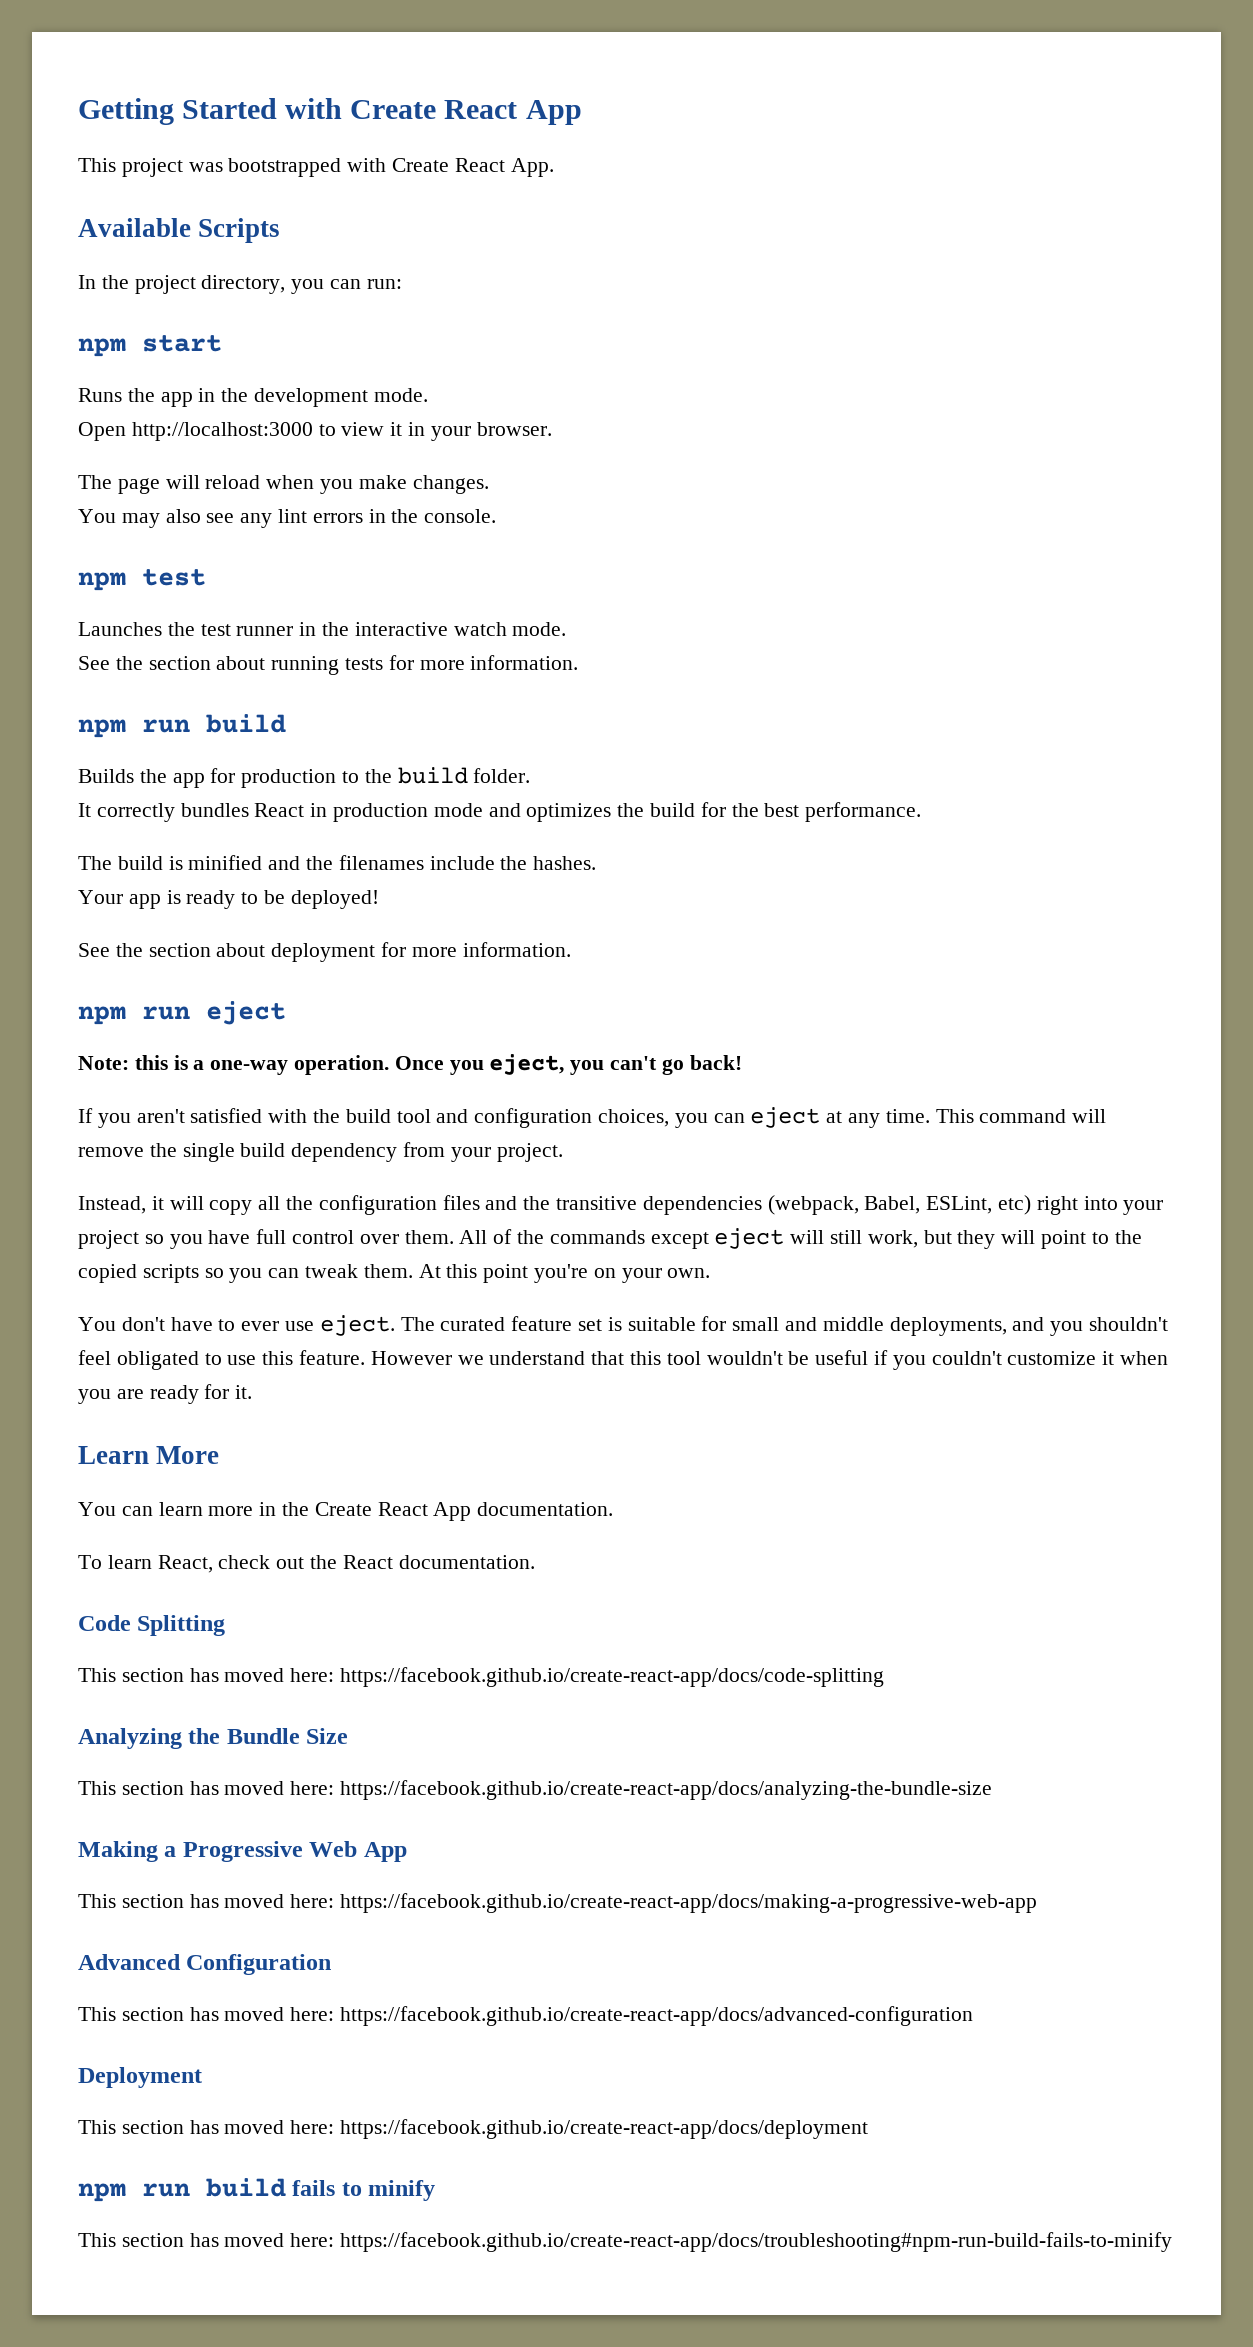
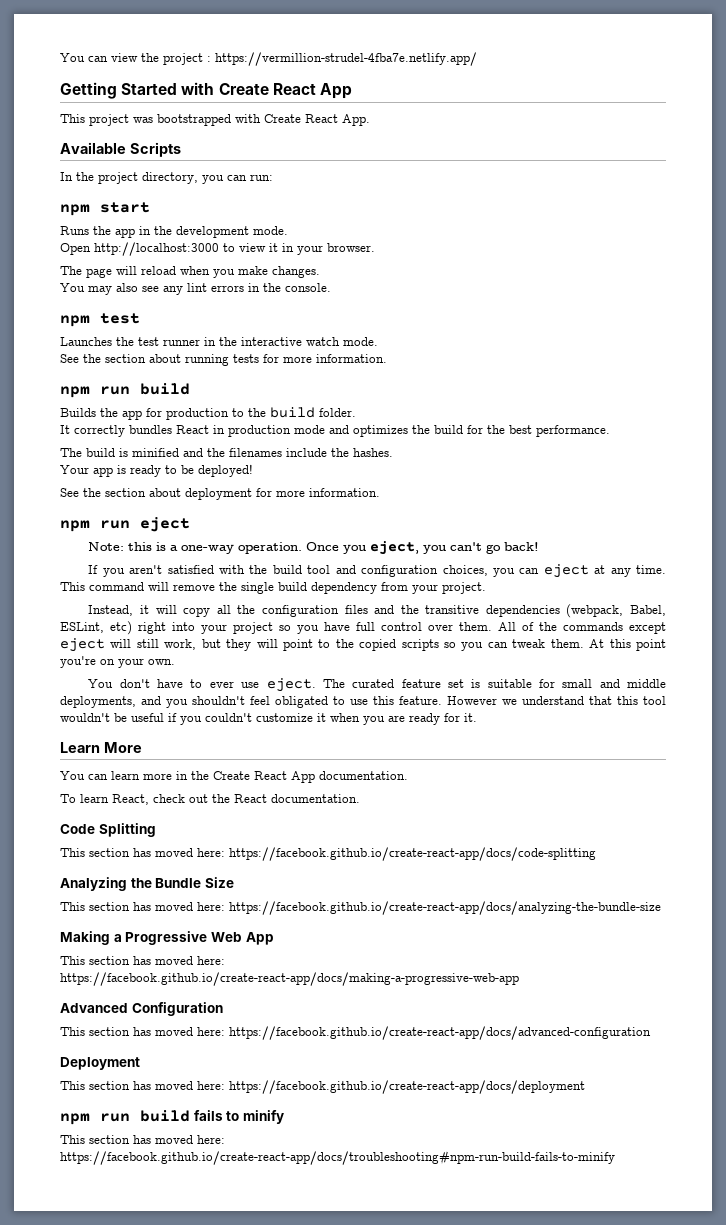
(78, 111) none -> [60,52,477,66] You can view the project : https://vermillion-strudel-4fba7e.netlify.app/ //

